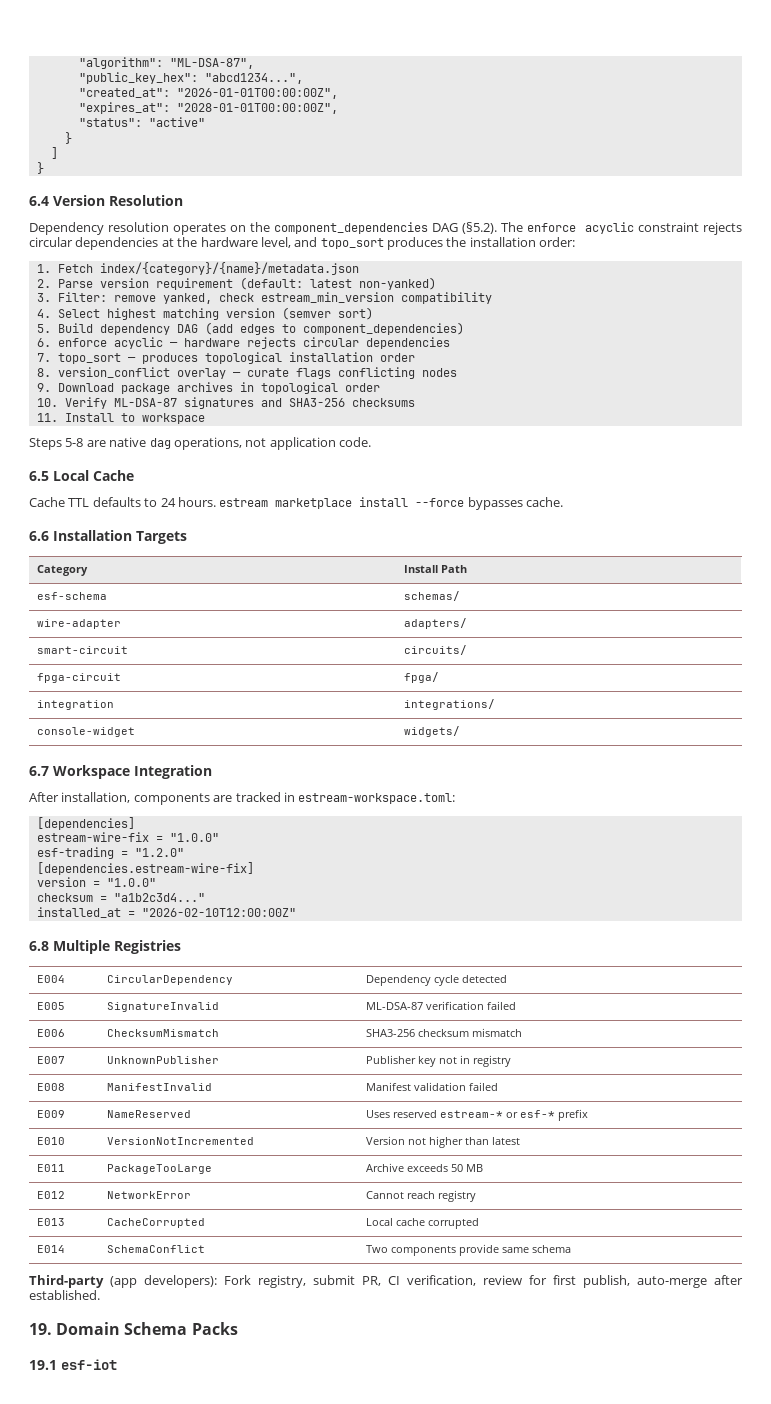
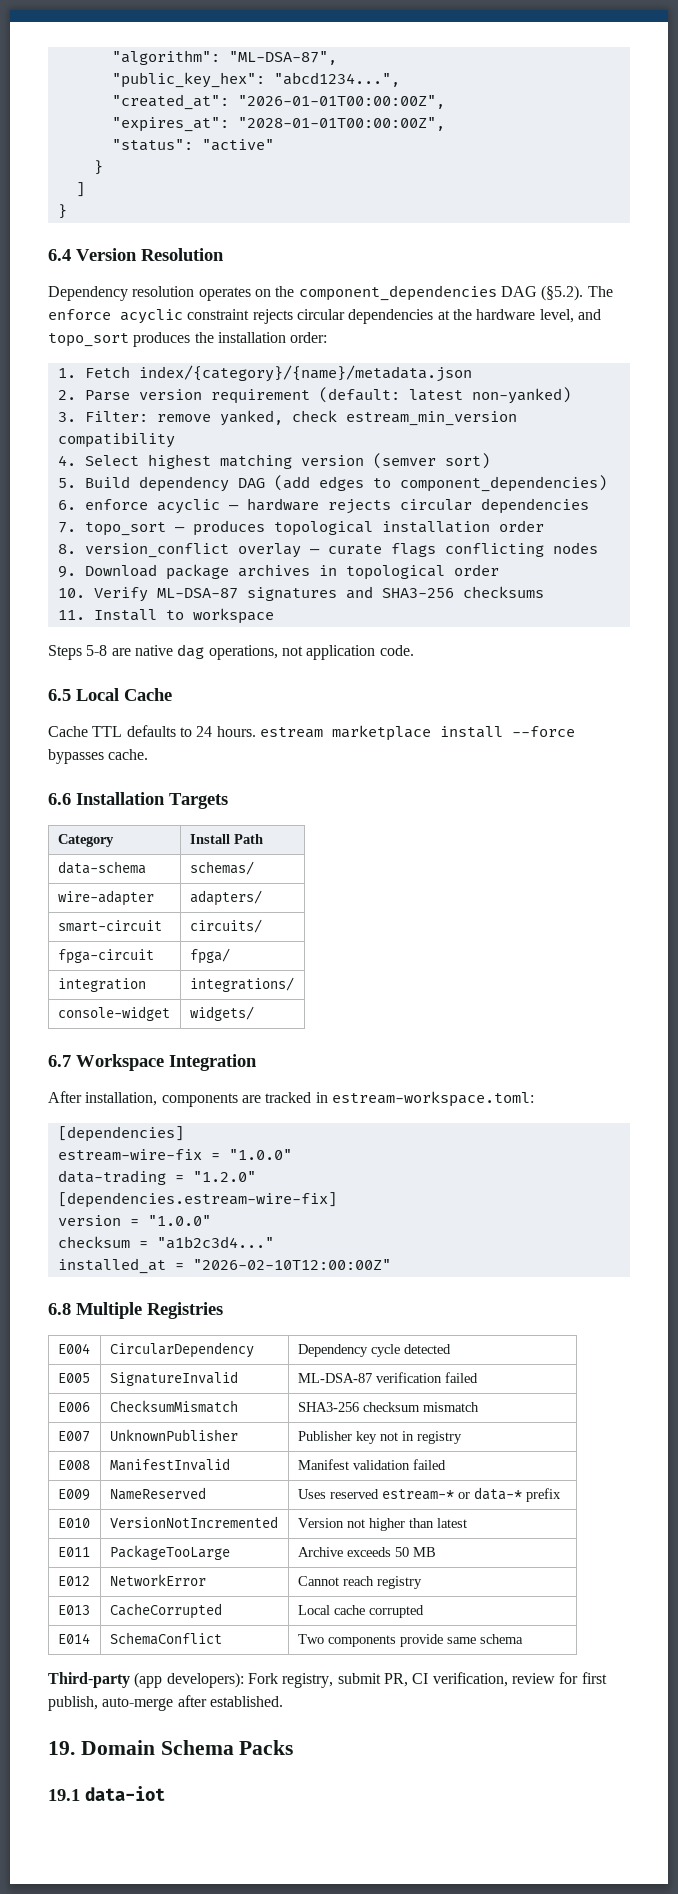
[37,592,108,600] esf-schema -> [57,861,146,874] data-schema
[36,847,114,859] esf-trading -> [57,1170,166,1185] data-trading
[520,1110,556,1118] esf-* -> [473,1487,522,1500] data-*
[61,1359,117,1370] esf-iot -> [85,1786,165,1801] data-iot

